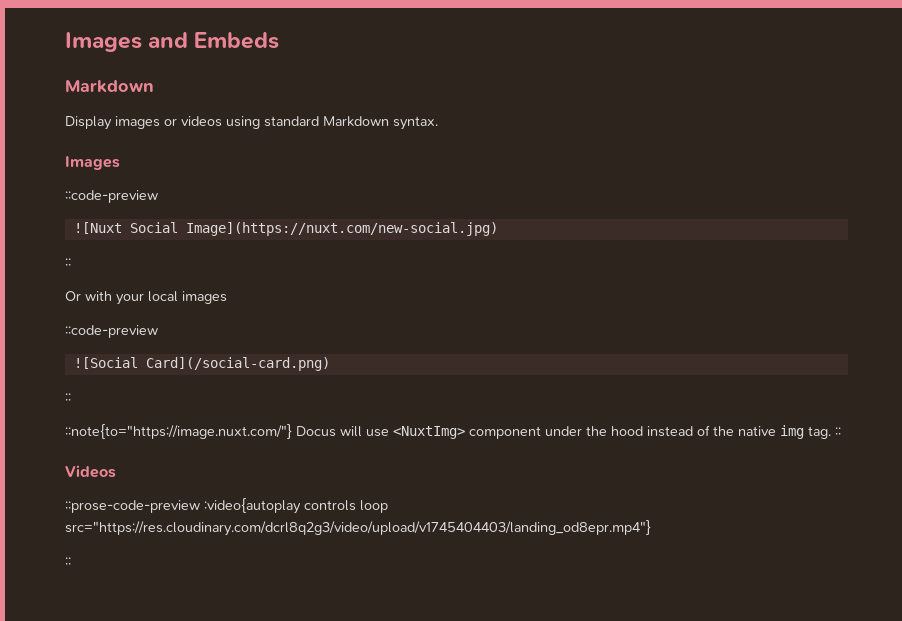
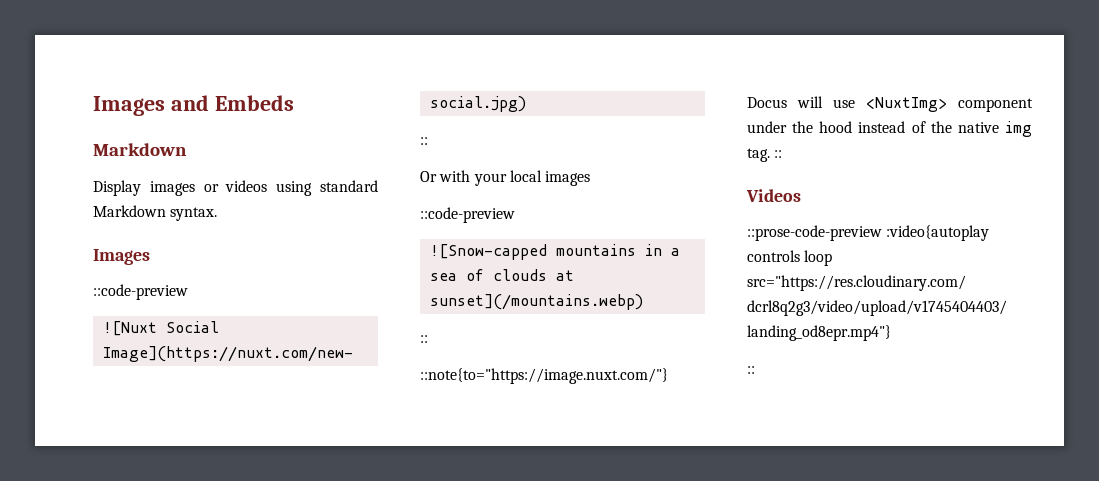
[73,357,330,371] ![Social Card](/social-card.png) -> [429,244,680,260] [429,269,574,281] [429,294,643,310] ![Snow-capped mountains in a sea of clouds at sunset](/mountains.webp)

